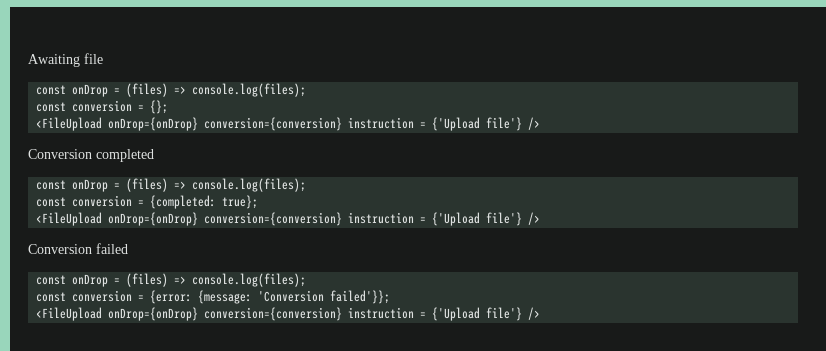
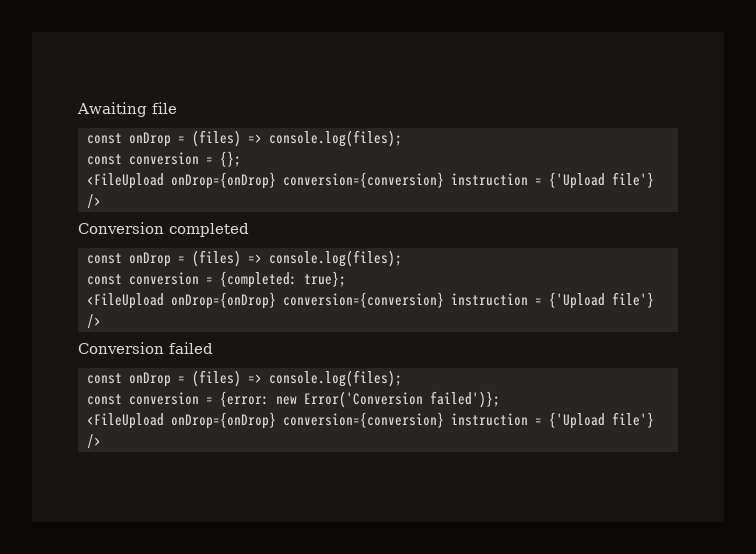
[198,290,391,304] {message: 'Conversion failed'}}; -> [275,391,500,408] new Error('Conversion failed')};

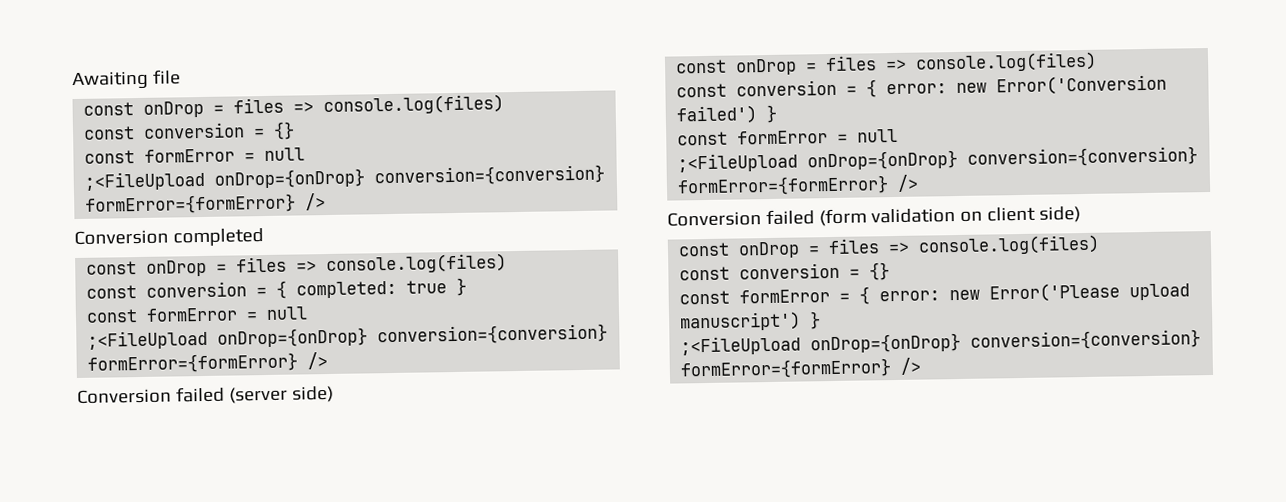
[191,130,402,147] [86,151,241,167] [86,172,654,189] (files) => console.log(files); // const conversion = {}; // <FileUpload onDrop={onDrop} conversion={conversion} instruction = {'Upload file'} -> [233,94,505,116] [83,121,296,140] [84,147,306,164] [84,164,606,191] [85,193,297,215] files => console.log(files) // const conversion = {} // const formError = null // ;<FileUpload onDrop={onDrop} conversion={conversion} formError={formError}
[191,250,402,267] [86,271,346,288] [86,292,654,309] [86,314,101,329] [78,342,213,354] [86,370,402,387] [86,391,500,408] [86,412,654,429] (files) => console.log(files); // const conversion = {completed: true}; // <FileUpload onDrop={onDrop} conversion={conversion} instruction = {'Upload file'} /> // Conversion failed // const onDrop = (files) => console.log(files); // const conversion = {error: new Error('Conversion failed')}; // <FileUpload onDrop={onDrop} conversion={conversion} instruction = {'Upload file'} -> [236,253,508,275] [86,277,468,299] [86,306,309,323] [87,323,609,350] [87,352,329,374] [77,385,334,405] [675,51,1098,76] [676,74,1168,98] [676,104,778,125] [677,128,899,146] [677,146,1199,173] [677,174,920,197] [667,206,1081,227] [678,234,1101,259] [679,262,891,281] [679,282,1191,305] [679,311,822,332] [680,329,1202,356] [680,358,893,380] files => console.log(files) // const conversion = { completed: true } // const formError = null // ;<FileUpload onDrop={onDrop} conversion={conversion} formError={formError} /> // Conversion failed (server side) // const onDrop = files => console.log(files) // const conversion = { error: new Error('Conversion failed') } // const formError = null // ;<FileUpload onDrop={onDrop} conversion={conversion} formError={formError} /> // Conversion failed (form validation on client side) // const onDrop = files => console.log(files) // const conversion = {} // const formError = { error: new Error('Please upload manuscript') } // ;<FileUpload onDrop={onDrop} conversion={conversion} formError={formError}

